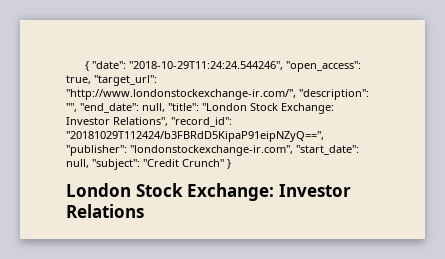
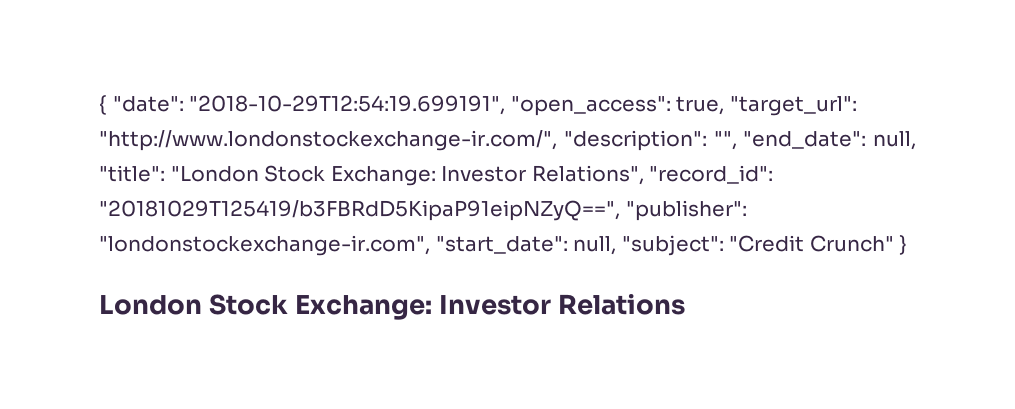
[129,61,284,70] "2018-10-29T11:24:24.544246", -> [189,95,506,115] "2018-10-29T12:54:19.699191",
[66,131,324,142] "20181029T112424/b3FBRdD5KipaP91eipNZyQ==", -> [99,200,620,221] "20181029T125419/b3FBRdD5KipaP91eipNZyQ==",

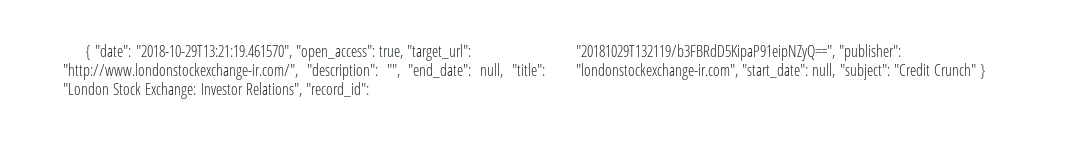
[189,95,506,115] "2018-10-29T12:54:19.699191", -> [135,45,292,59] "2018-10-29T13:21:19.461570",
[99,200,620,221] "20181029T125419/b3FBRdD5KipaP91eipNZyQ==", -> [576,44,835,61] "20181029T132119/b3FBRdD5KipaP91eipNZyQ==",
[99,294,686,320] // London Stock Exchange: Investor Relations -> (987, 71) none

